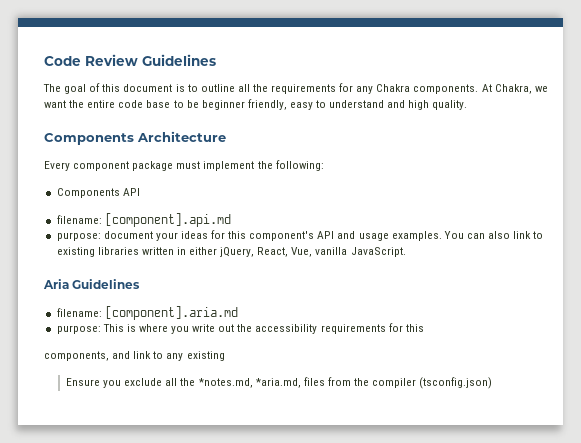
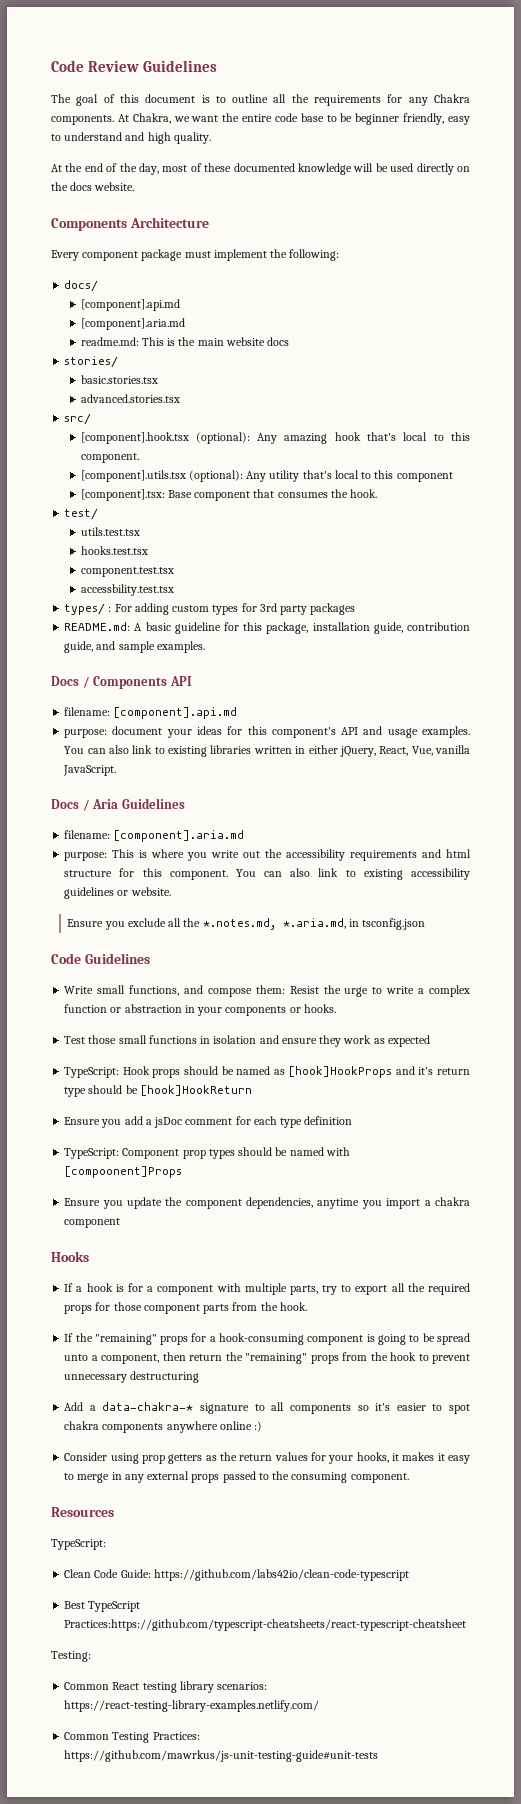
(468, 105) none -> [51,163,470,175] [51,182,135,191] // At the end of the day, most of these documented knowledge will be used directly on the docs website.
(324, 165) none -> [64,280,99,292] [80,299,180,311] [80,318,185,330] [80,337,290,346] [64,356,119,368] [80,375,158,384] [80,394,180,403] [64,413,92,425] [80,432,470,444] [80,453,139,463] [80,470,453,482] [80,489,378,501] [64,508,99,520] [80,527,140,536] [80,546,148,555] [80,567,174,577] [80,584,174,596] [64,603,356,615] [64,622,470,634] [64,641,205,653] [51,676,90,688] docs/ // [component].api.md // [component].aria.md // readme.md: This is the main website docs // stories/ // basic.stories.tsx // advanced.stories.tsx // src/ // [component].hook.tsx (optional): Any amazing hook that's local to this component. // [component].utils.tsx (optional): Any utility that's local to this component // [component].tsx: Base component that consumes the hook. // test/ // utils.test.tsx // hooks.test.tsx // component.test.tsx // accessbility.test.tsx // types/ : For adding custom types for 3rd party packages // README.md: A basic guideline for this package, installation guide, contribution guide, and sample examples. // Docs /
(406, 252) none -> [51,799,90,811] Docs /
[388,323,424,332] [44,351,225,361] for this // components, and link to any existing -> [422,849,472,858] [64,868,470,880] [64,887,171,899] and html structure for this component. You can also link to existing accessibility guidelines or website.
[198,377,493,389] *notes.md, *aria.md, files from the compiler (tsconfig.json) -> [202,918,426,930] [51,953,150,964] [64,985,470,997] [64,1004,336,1016] [64,1035,430,1047] [64,1066,470,1078] [64,1085,252,1097] [64,1116,353,1128] [64,1147,350,1159] [64,1166,183,1178] [64,1197,470,1209] [64,1218,121,1228] [51,1251,89,1262] [64,1283,470,1295] [64,1302,307,1314] [64,1333,470,1345] [64,1352,471,1364] [64,1371,200,1383] [64,1402,471,1414] [64,1421,263,1433] [64,1452,471,1464] [64,1471,409,1483] [51,1507,114,1517] [51,1539,106,1550] [64,1569,409,1581] [64,1601,141,1612] [64,1619,467,1631] [51,1651,91,1662] [64,1681,268,1693] [64,1700,320,1712] [64,1732,200,1743] [64,1750,379,1762] *.notes.md, *.aria.md, in tsconfig.json // Code Guidelines // Write small functions, and compose them: Resist the urge to write a complex function or abstraction in your components or hooks. // Test those small functions in isolation and ensure they work as expected // TypeScript: Hook props should be named as [hook]HookProps and it's return type should be [hook]HookReturn // Ensure you add a jsDoc comment for each type definition // TypeScript: Component prop types should be named with [compoonent]Props // Ensure you update the component dependencies, anytime you import a chakra component // Hooks // If a hook is for a component with multiple parts, try to export all the required props for those component parts from the hook. // If the "remaining" props for a hook-consuming component is going to be spread unto a component, then return the "remaining" props from the hook to prevent unnecessary destructuring // Add a data-chakra-* signature to all components so it's easier to spot chakra components anywhere online :) // Consider using prop getters as the return values for your hooks, it makes it easy to merge in any external props passed to the consuming component. // Resources // TypeScript: // Clean Code Guide: https://github.com/labs42io/clean-code-typescript // Best TypeScript Practices:https://github.com/typescript-cheatsheets/react-typescript-cheatsheet // Testing: // Common React testing library scenarios: https://react-testing-library-examples.netlify.com/ // Common Testing Practices: https://github.com/mawrkus/js-unit-testing-guide#unit-tests

